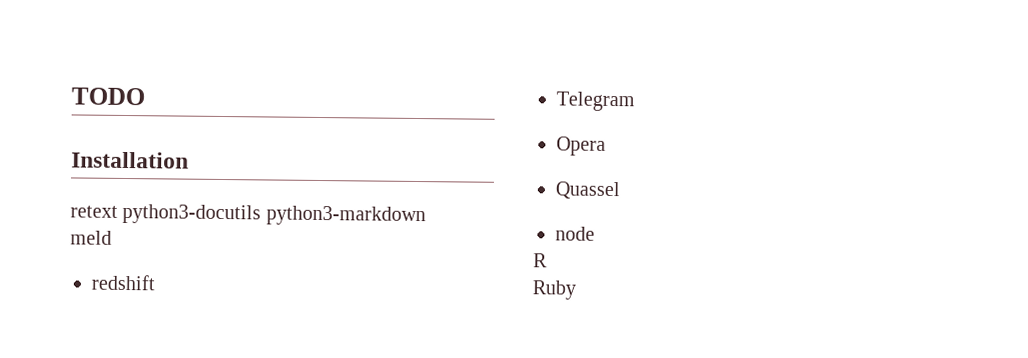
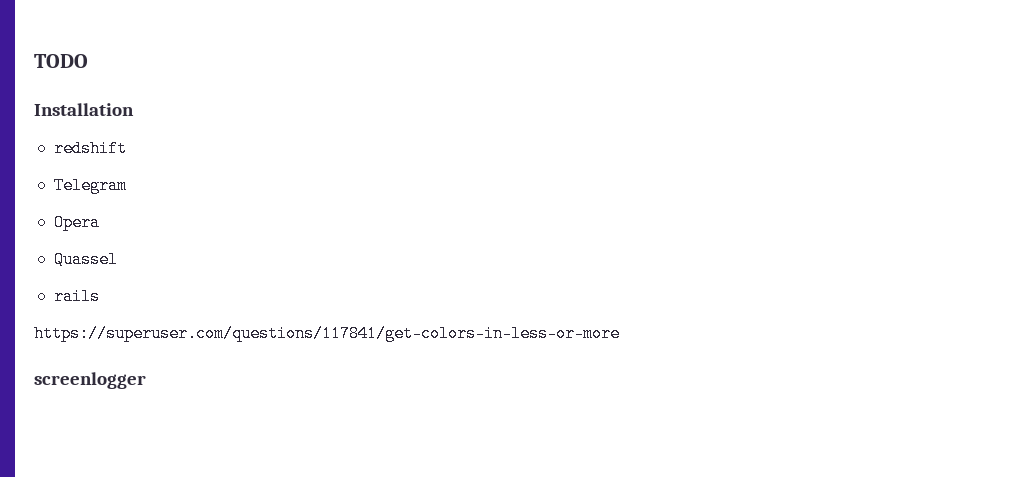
[70,203,426,227] [70,230,112,245] // retext python3-docutils python3-markdown // meld -> (134, 109) none
[555,226,595,241] [533,253,548,268] [532,280,576,300] node // R // Ruby -> [53,288,100,305] [34,325,620,342] [34,372,146,389] rails // https://superuser.com/questions/117841/get-colors-in-less-or-more // screenlogger

